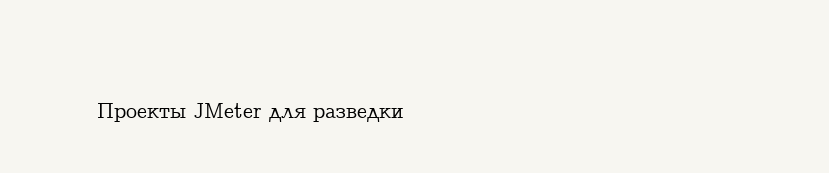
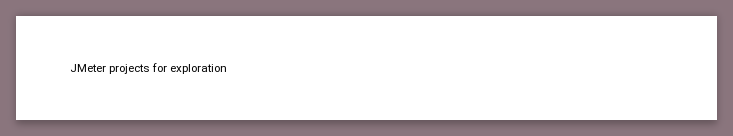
[97,103,403,122] Проекты JMeter для разведки -> [70,63,228,74] JMeter projects for exploration

